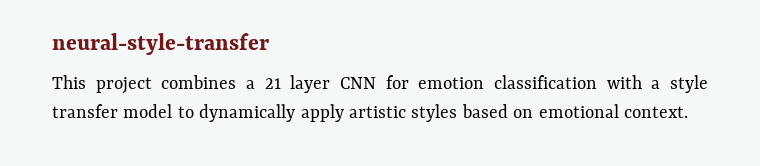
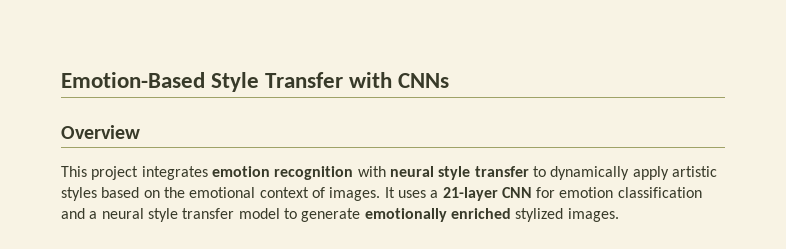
[52,33,269,55] [52,75,708,94] [52,104,173,118] neural-style-transfer // This project combines a 21 layer CNN for emotion classification with a style transfer model -> [61,72,450,92] [61,125,140,139] [61,166,529,180] Emotion-Based Style Transfer with CNNs // Overview // This project integrates emotion recognition with neural style transfer
[538,104,688,118] emotional context. -> [163,187,702,201] [61,208,619,222] the emotional context of images. It uses a 21-layer CNN for emotion classification and a neural style transfer model to generate emotionally enriched stylized images.

